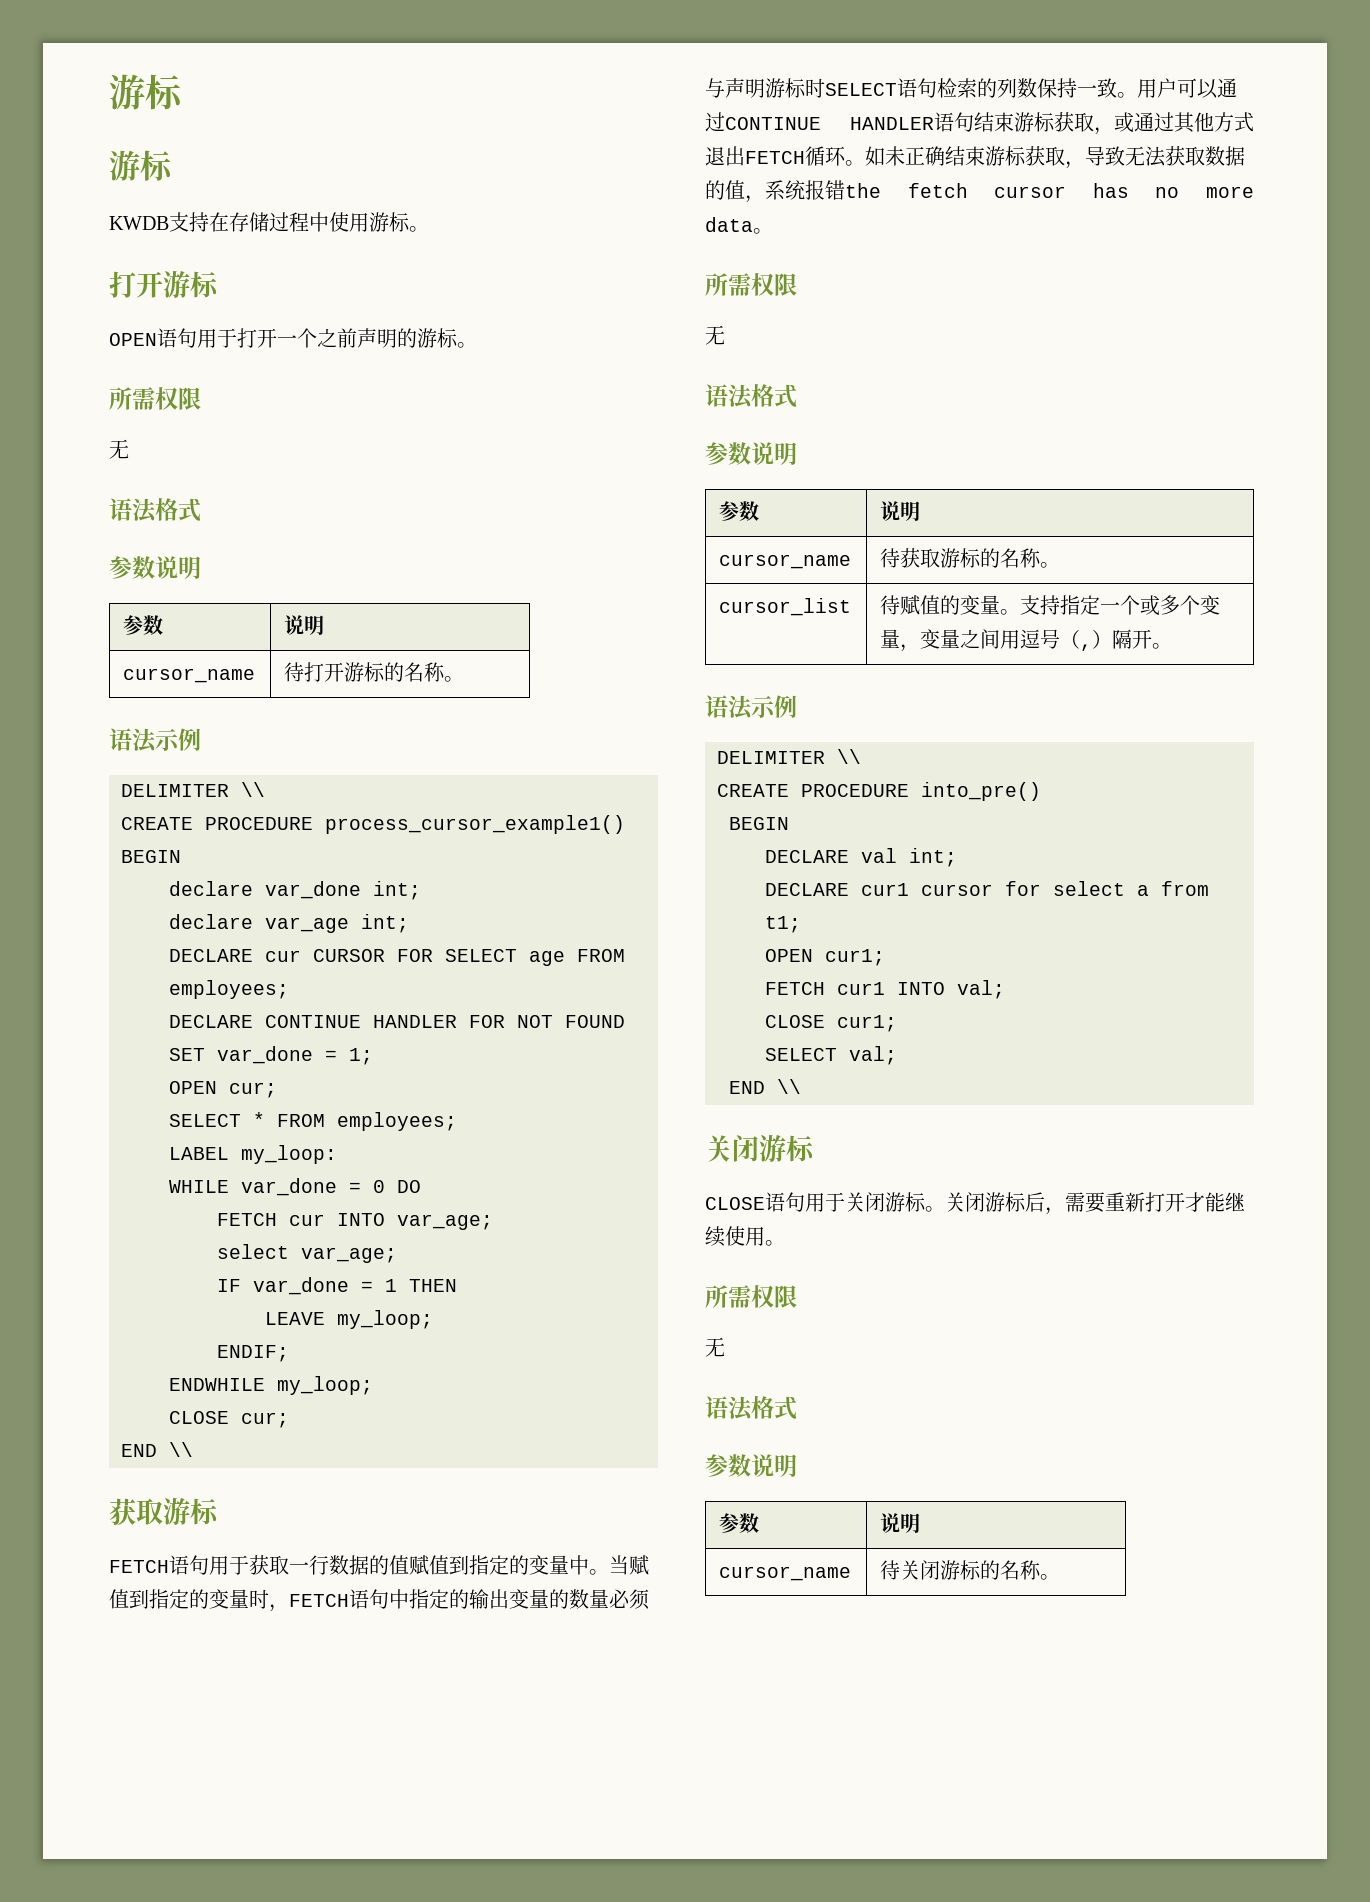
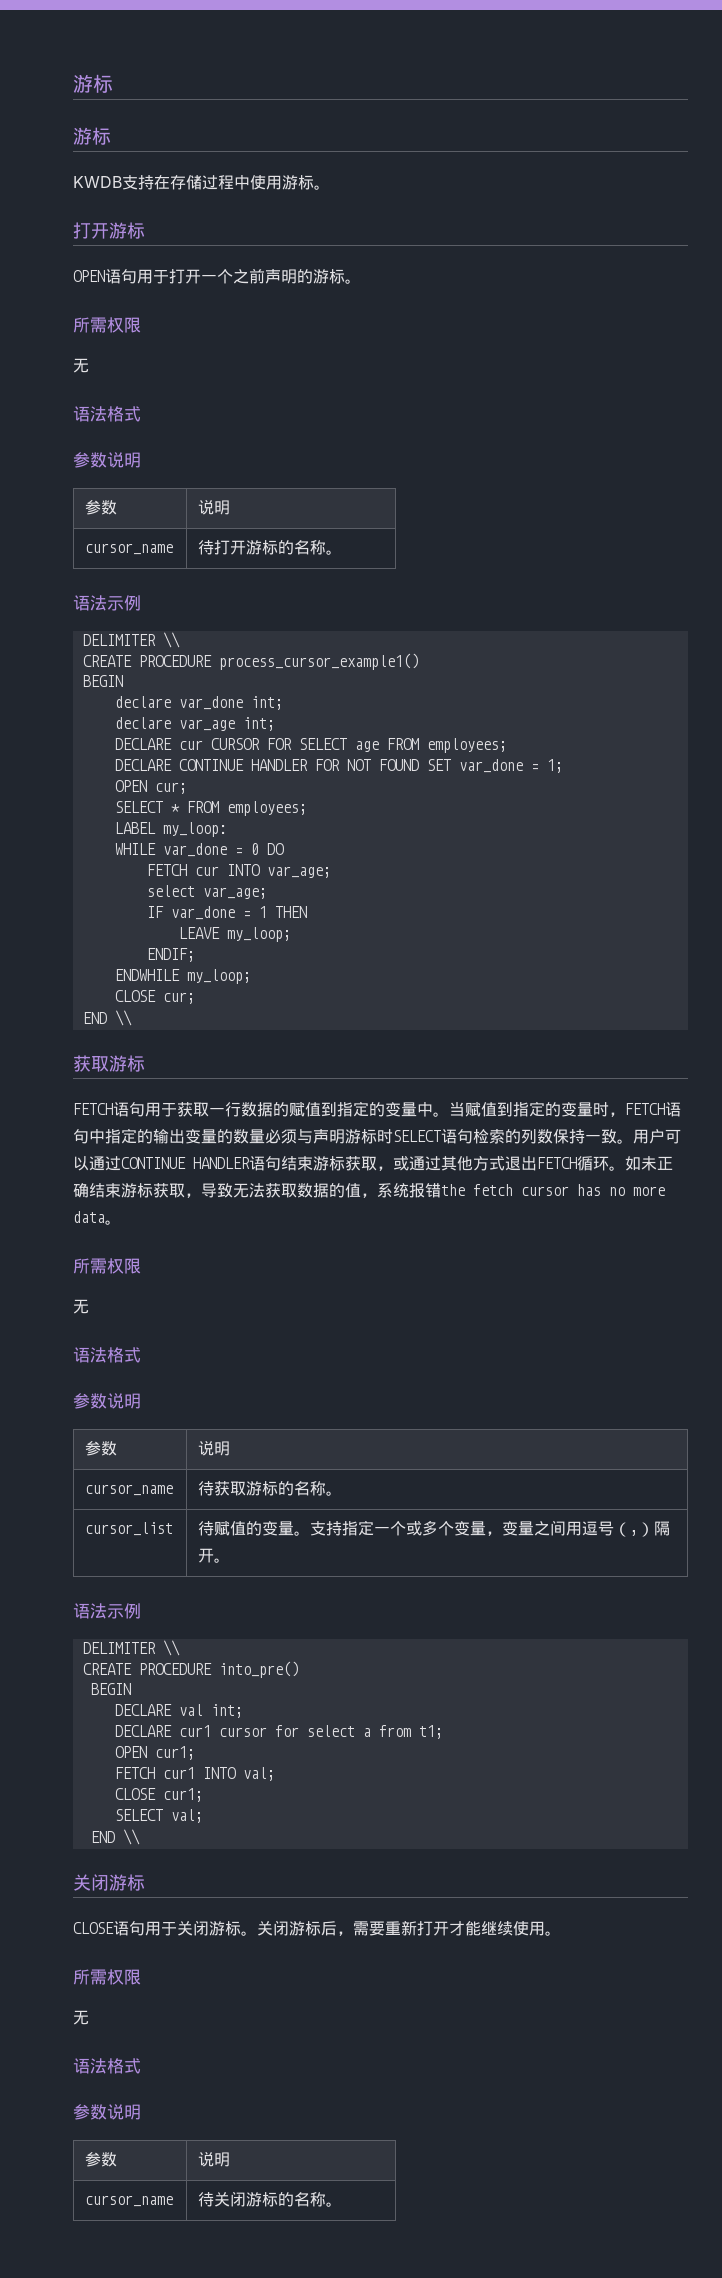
[389,1555,409,1575] 值 -> (289, 1109) none

